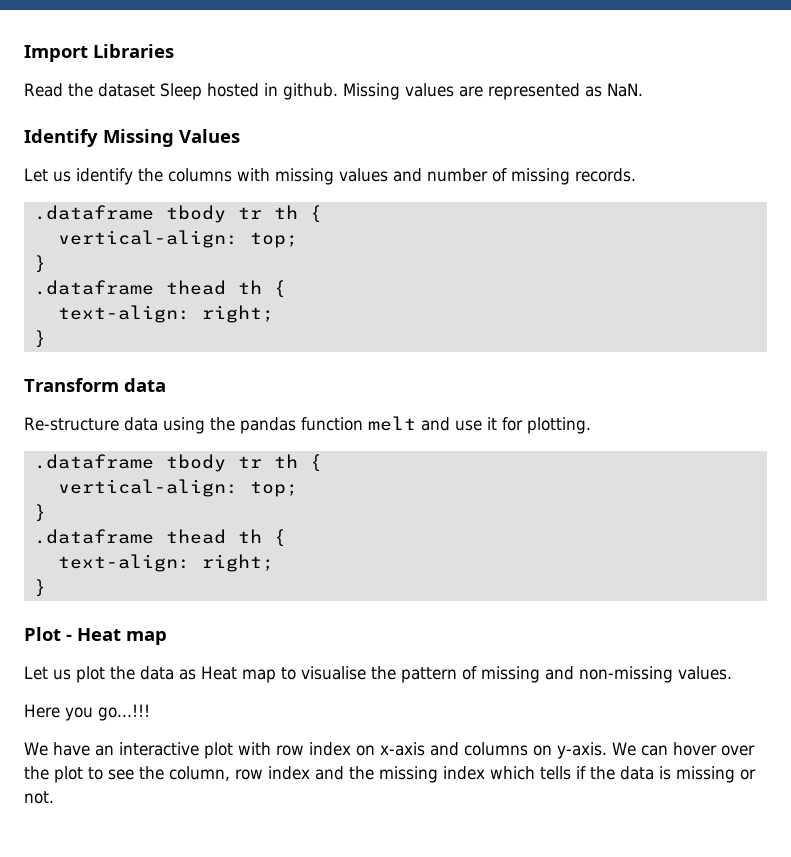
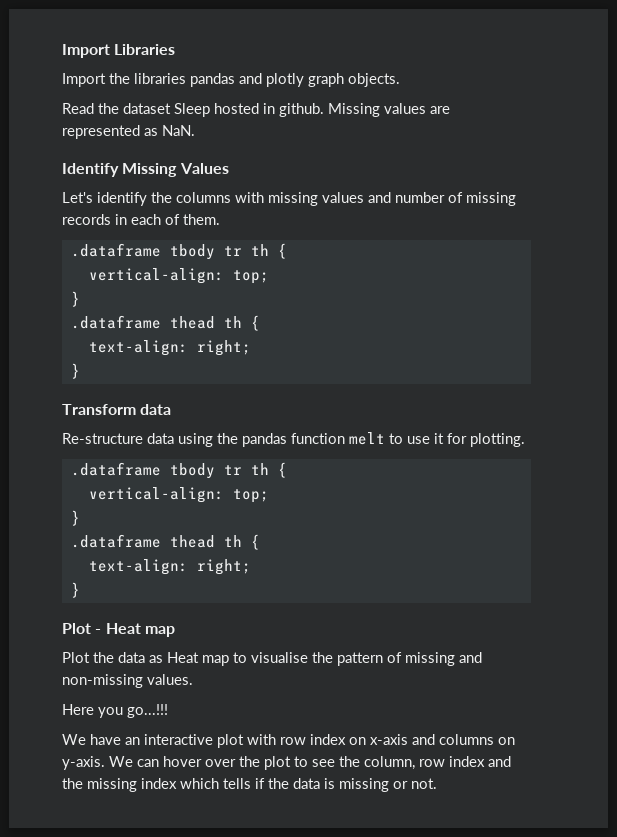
(174, 51) none -> [62,73,400,87] // Import the libraries pandas and plotly graph objects.
[24,168,71,182] Let us -> [62,192,93,203] Let's
[575,168,636,182] records. -> [62,214,220,225] records in each of them.
[421,417,450,431] and -> [389,433,403,444] to
[24,666,105,683] Let us plot -> [62,652,90,663] Plot

